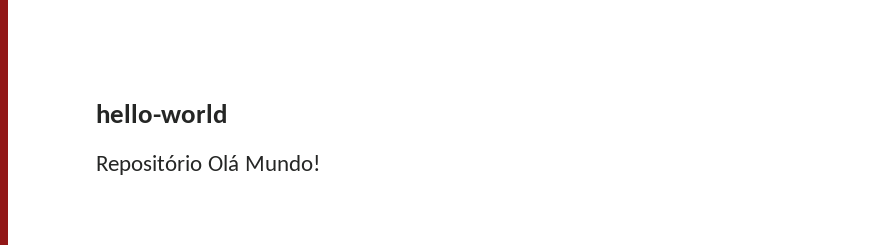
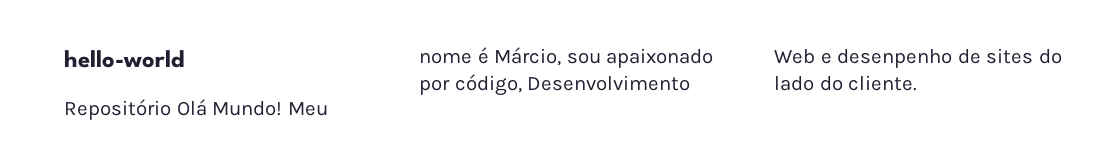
(321, 163) none -> [287,102,328,116] [419,47,714,68] [419,74,691,96] [774,48,1062,68] [774,75,918,91] Meu nome é Márcio, sou apaixonado por código, Desenvolvimento Web e desenpenho de sites do lado do cliente.

